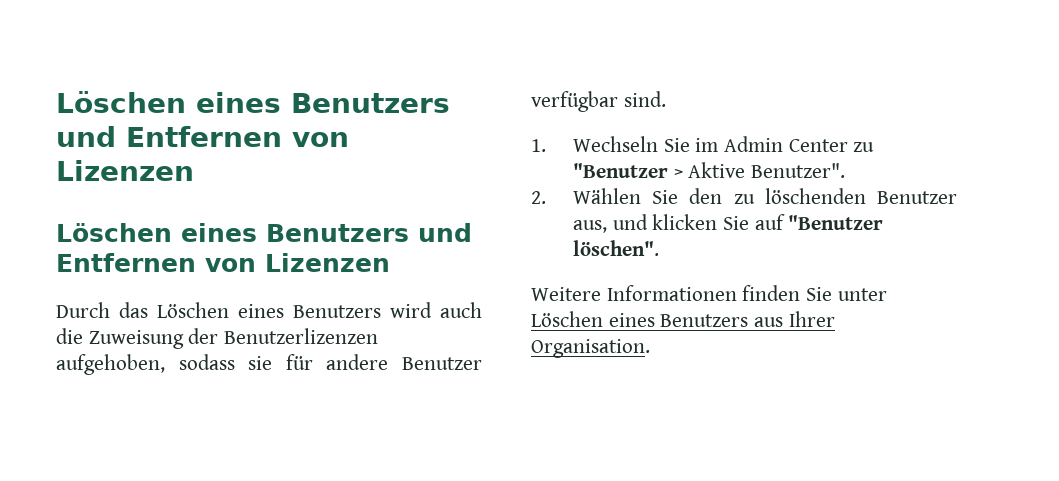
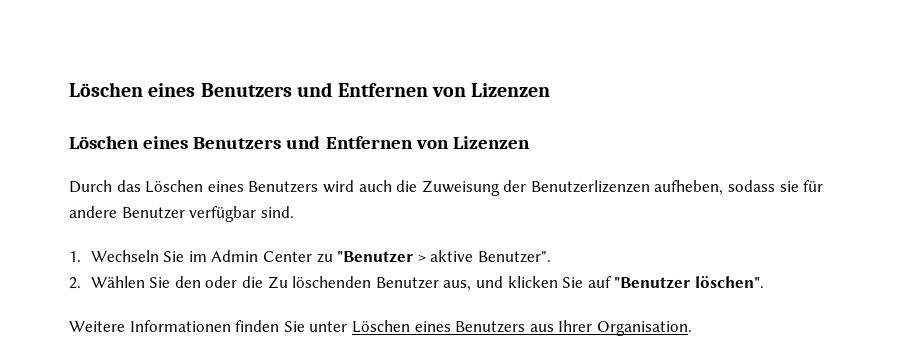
[56,354,165,375] aufgehoben, -> [654,180,724,195] aufheben,
[688,162,746,178] Aktive -> [430,250,474,262] aktive
[733,194,755,204] zu -> [205,276,288,289] oder die Zu

